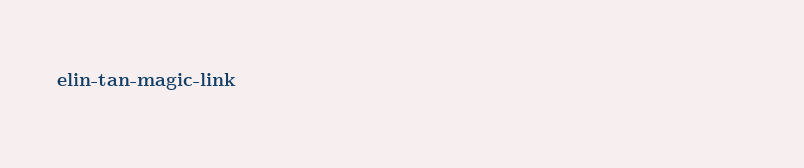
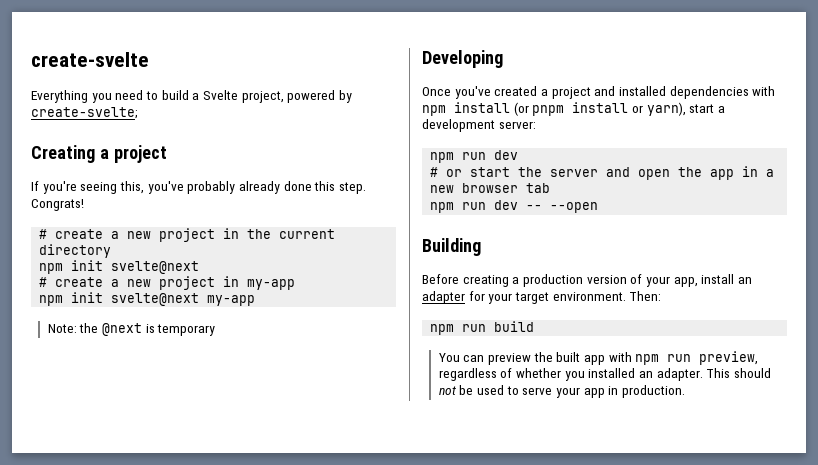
[57,73,236,90] elin-tan-magic-link -> [31,52,149,67] [31,90,352,103] [31,107,138,119] [31,145,167,163] [31,181,366,194] [31,199,84,211] [39,228,336,242] [39,244,112,258] [39,260,200,274] [39,276,296,290] [39,292,256,306] [47,323,216,336] [422,50,503,68] [422,86,776,99] [422,102,725,116] [422,119,536,132] [430,150,519,163] [430,166,775,180] [430,183,551,193] [430,200,599,213] [422,238,481,256] [422,274,752,287] [422,291,662,304] [430,321,535,335] [438,351,759,365] [438,368,771,381] [438,385,685,398] create-svelte // Everything you need to build a Svelte project, powered by create-svelte; // Creating a project // If you're seeing this, you've probably already done this step. Congrats! // # create a new project in the current directory // npm init svelte@next // # create a new project in my-app // npm init svelte@next my-app // Note: the @next is temporary // Developing // Once you've created a project and installed dependencies with npm install (or pnpm install or yarn), start a development server: // npm run dev // # or start the server and open the app in a new browser tab // npm run dev -- --open // Building // Before creating a production version of your app, install an adapter for your target environment. Then: // npm run build // You can preview the built app with npm run preview, regardless of whether you installed an adapter. This should not be used to serve your app in production.

